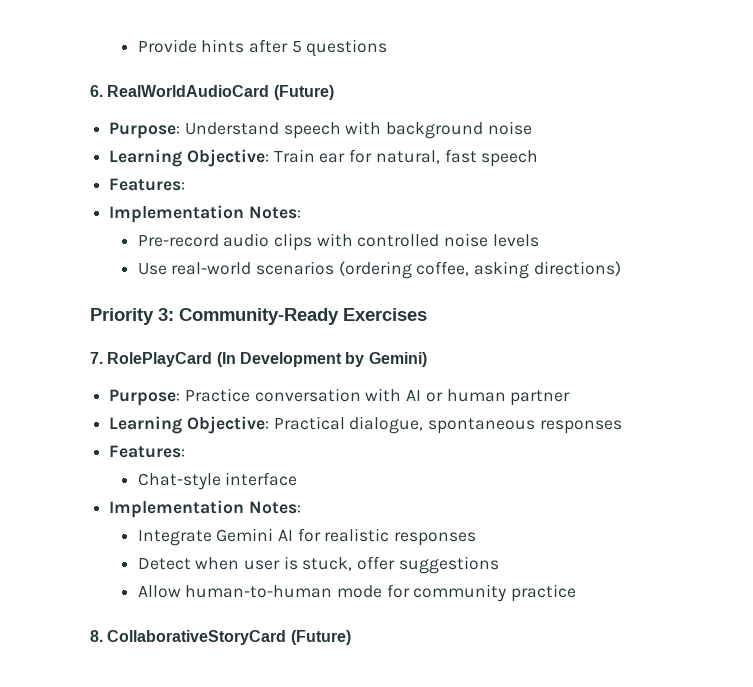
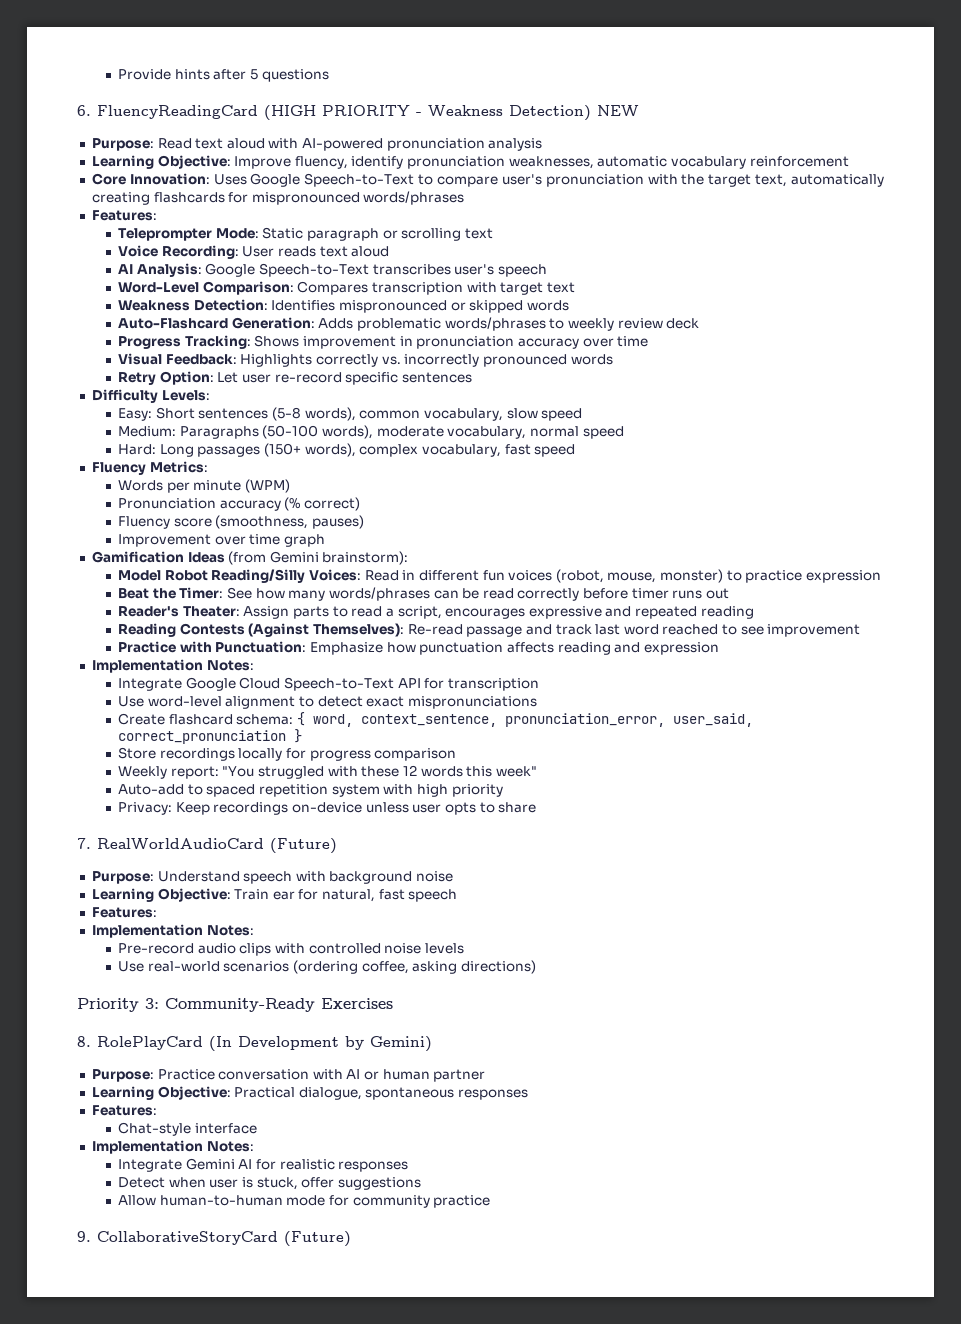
(103, 91) none -> [97,105,639,121] [91,138,543,151] [91,155,849,169] [91,173,885,187] [91,191,465,205] [91,210,157,221] [117,227,493,241] [117,245,390,259] [117,263,547,277] [117,281,575,295] [117,299,569,313] [117,317,700,331] [117,335,649,349] [117,353,613,367] [117,371,472,385] [91,389,210,403] [117,407,583,421] [117,425,624,439] [117,443,576,457] [91,461,208,475] [117,479,290,493] [117,497,360,511] [117,515,364,529] [117,534,325,547] [91,551,409,565] [117,569,882,583] [117,587,730,601] [117,606,754,619] [117,623,861,637] [117,641,719,655] [91,659,254,673] [117,677,539,691] [117,696,537,709] [117,712,753,727] [117,729,302,744] [117,747,457,761] [117,765,537,779] [117,784,503,797] [117,802,537,815] [77,838,91,849] FluencyReadingCard (HIGH PRIORITY - Weakness Detection) NEW // Purpose: Read text aloud with AI-powered pronunciation analysis // Learning Objective: Improve fluency, identify pronunciation weaknesses, automatic vocabulary reinforcement // Core Innovation: Uses Google Speech-to-Text to compare user's pronunciation with the target text, automatically creating flashcards for mispronounced words/phrases // Features: // Teleprompter Mode: Static paragraph or scrolling text // Voice Recording: User reads text aloud // AI Analysis: Google Speech-to-Text transcribes user's speech // Word-Level Comparison: Compares transcription with target text // Weakness Detection: Identifies mispronounced or skipped words // Auto-Flashcard Generation: Adds problematic words/phrases to weekly review deck // Progress Tracking: Shows improvement in pronunciation accuracy over time // Visual Feedback: Highlights correctly vs. incorrectly pronounced words // Retry Option: Let user re-record specific sentences // Difficulty Levels: // Easy: Short sentences (5-8 words), common vocabulary, slow speed // Medium: Paragraphs (50-100 words), moderate vocabulary, normal speed // Hard: Long passages (150+ words), complex vocabulary, fast speed // Fluency Metrics: // Words per minute (WPM) // Pronunciation accuracy (% correct) // Fluency score (smoothness, pauses) // Improvement over time graph // Gamification Ideas (from Gemini brainstorm): // Model Robot Reading/Silly Voices: Read in different fun voices (robot, mouse, monster) to practice expression // Beat the Timer: See how many words/phrases can be read correctly before timer runs out // Reader's Theater: Assign parts to read a script, encourages expressive and repeated reading // Reading Contests (Against Themselves): Re-read passage and track last word reached to see improvement // Practice with Punctuation: Emphasize how punctuation affects reading and expression // Implementation Notes: // Integrate Google Cloud Speech-to-Text API for transcription // Use word-level alignment to detect exact mispronunciations // Create flashcard schema: { word, context_sentence, pronunciation_error, user_said, correct_pronunciation } // Store recordings locally for progress comparison // Weekly report: "You struggled with these 12 words this week" // Auto-add to spaced repetition system with high priority // Privacy: Keep recordings on-device unless user opts to share // 7.
[90,352,103,364] 7. -> [77,1036,91,1047] 8.
[90,630,103,642] 8. -> [77,1231,91,1242] 9.

